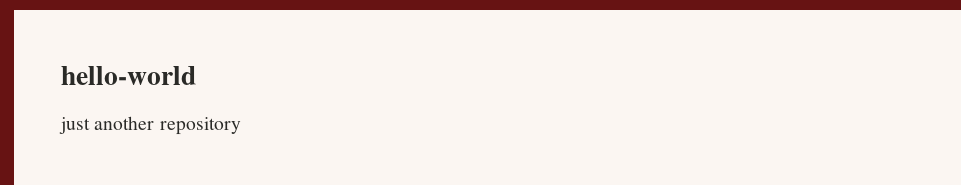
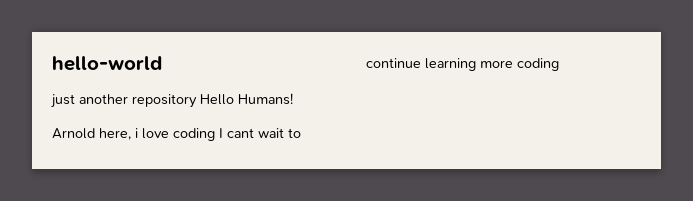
(241, 126) none -> [200,93,293,105] [52,128,301,141] [366,58,559,71] Hello Humans! // Arnold here, i love coding I cant wait to continue learning more coding

